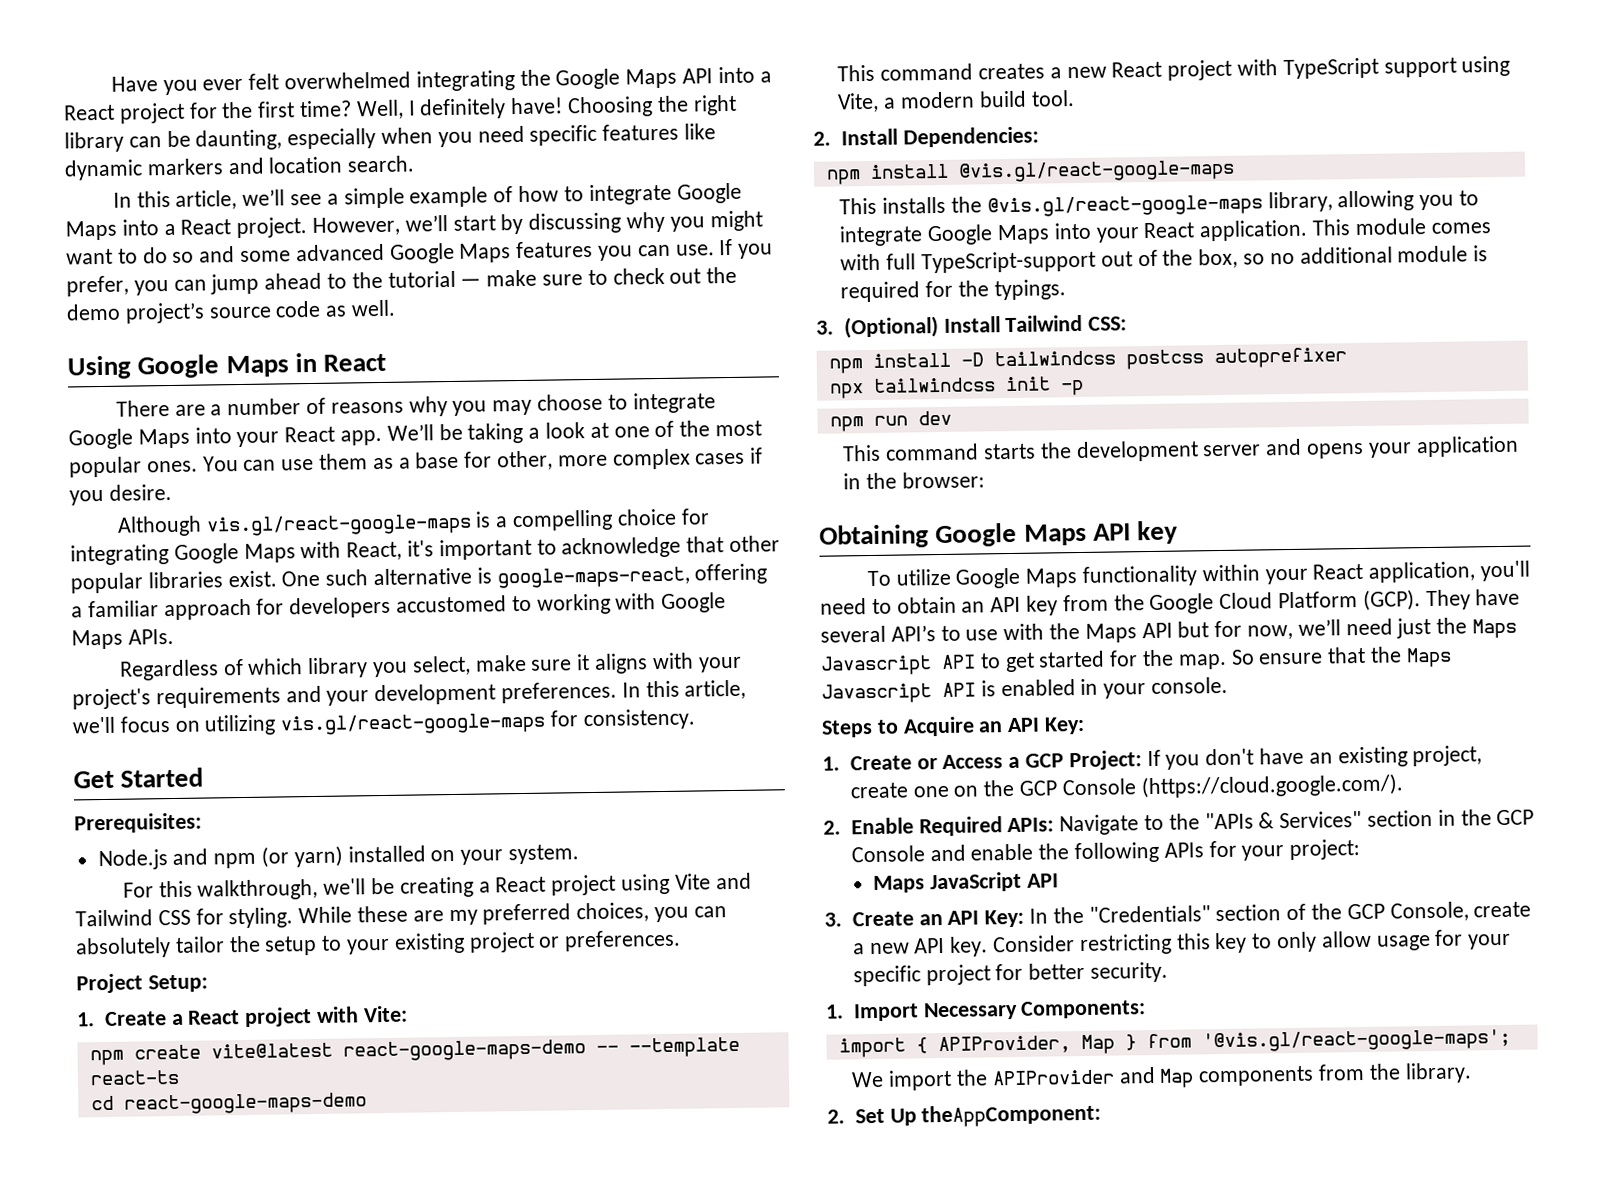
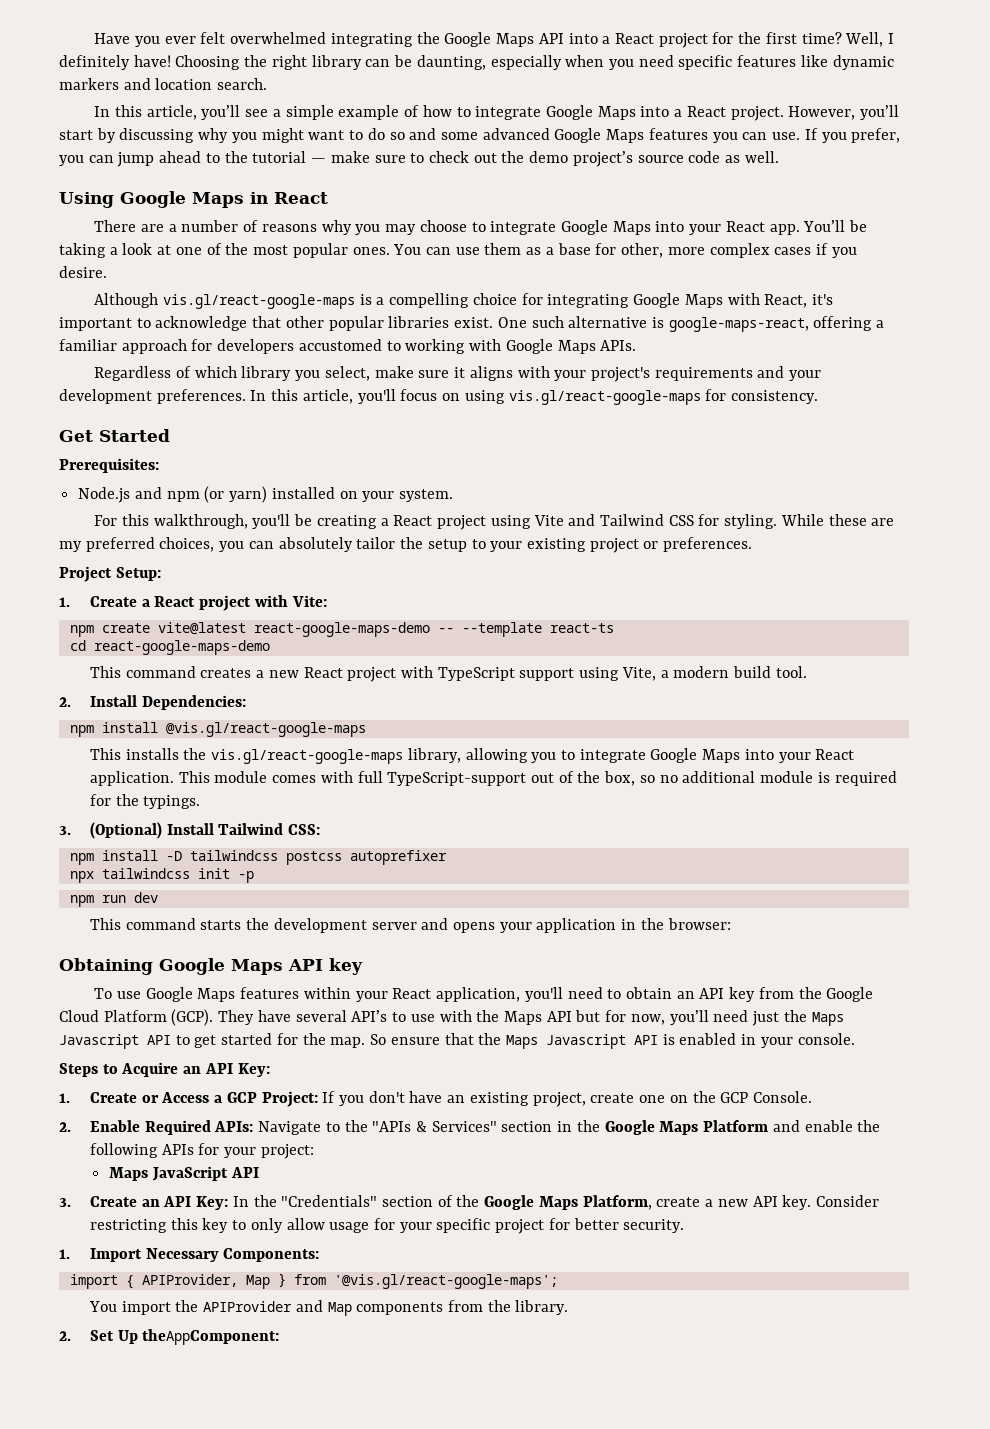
[242,189,286,206] we’ll -> [201,105,241,120] you’ll
[404,215,448,232] we’ll -> [860,105,900,120] you’ll
[386,424,434,441] We’ll -> [803,220,846,232] You’ll
[72,716,115,734] we'll -> [357,389,396,404] you'll
[204,714,277,736] utilizing -> [464,390,505,404] using
[323,878,367,895] we'll -> [252,514,291,529] you'll
[986,194,1263,218] @vis.gl/react-google-maps -> [211,749,404,764] vis.gl/react-google-maps
[895,565,1198,589] utilize Google Maps functionality -> [117,987,300,1002] use Google Maps features
[1297,619,1341,636] we’ll -> [669,1010,709,1025] you’ll
[1061,773,1404,799] Console (https://cloud.google.com/). -> [753,1091,813,1103] Console.
[1496,809,1535,826] [850,845,925,863] GCP Console -> [604,1120,769,1135] Google Maps Platform
[1346,901,1469,922] GCP Console, -> [484,1195,652,1210] Google Maps Platform,
[851,1071,885,1088] We -> [88,1301,117,1312] You

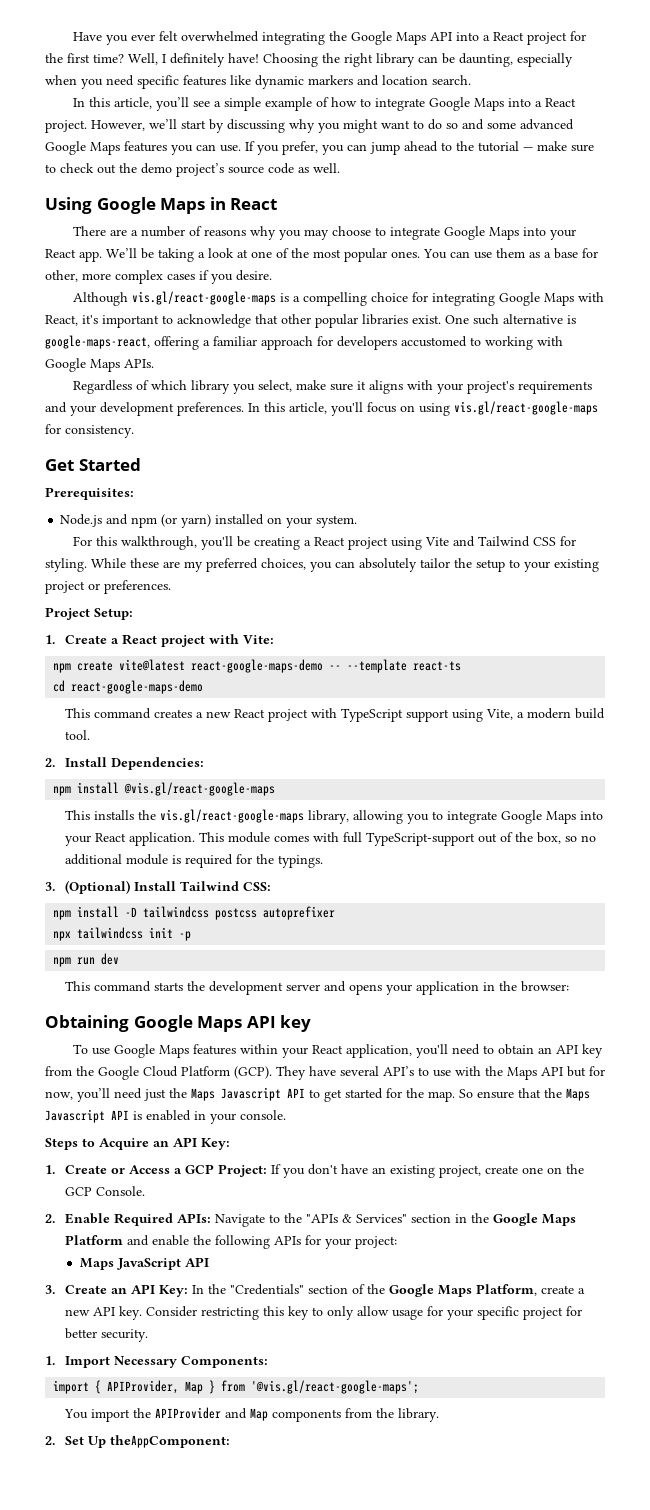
[860,105,900,120] you’ll -> [149,119,177,129] we’ll
[803,220,846,232] You’ll -> [106,248,137,258] We’ll

